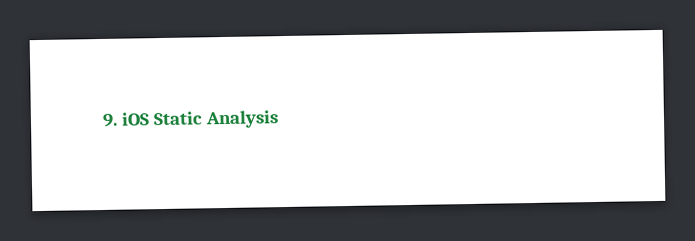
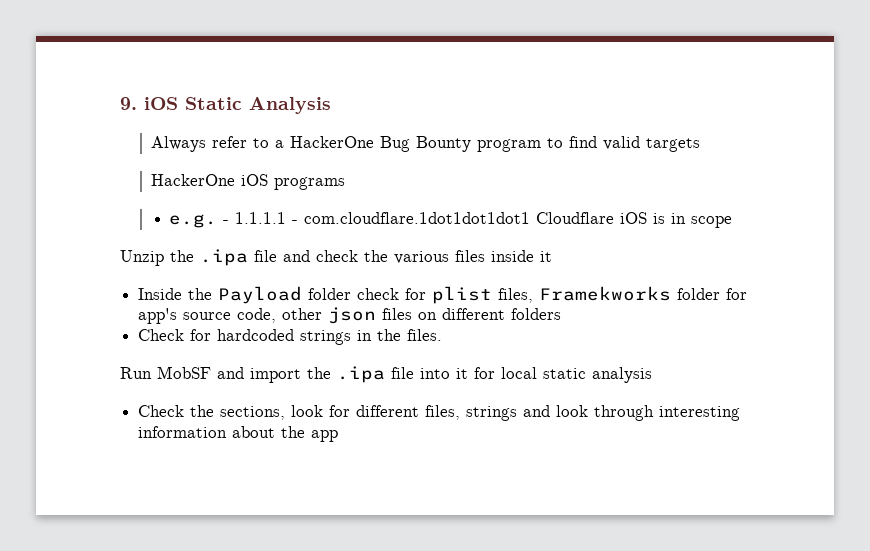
(279, 119) none -> [151,136,701,152] [151,174,346,190] [169,212,733,228] [120,249,552,266] [138,286,748,304] [138,307,562,324] [138,329,443,345] [120,366,652,383] [138,405,741,421] [138,426,339,442] // Always refer to a HackerOne Bug Bounty program to find valid targets // HackerOne iOS programs // e.g. - 1.1.1.1 - com.cloudflare.1dot1dot1dot1 Cloudflare iOS is in scope // Unzip the .ipa file and check the various files inside it // Inside the Payload folder check for plist files, Framekworks folder for app's source code, other json files on different folders // Check for hardcoded strings in the files. // Run MobSF and import the .ipa file into it for local static analysis // Check the sections, look for different files, strings and look through interesting information about the app

